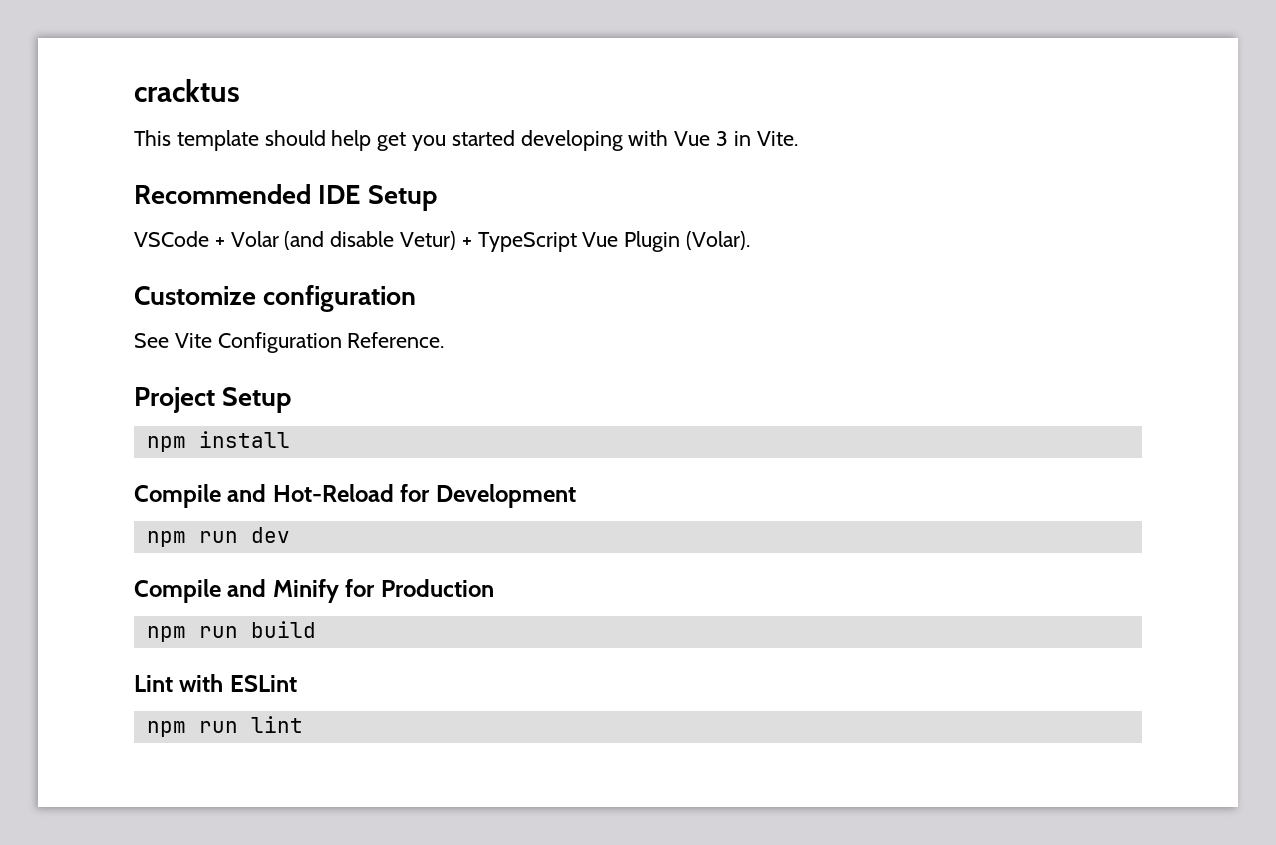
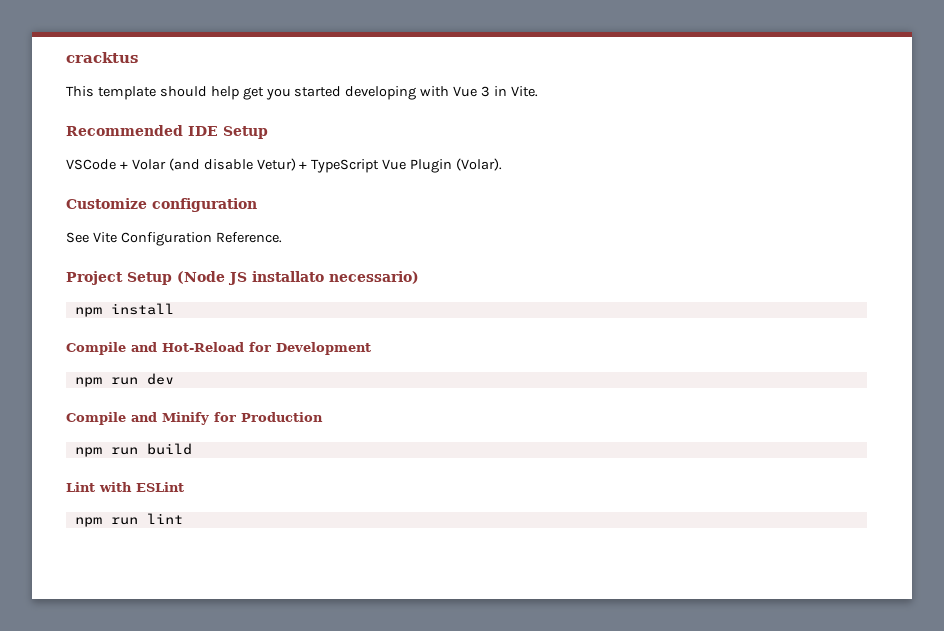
(292, 400) none -> [177,271,419,285] (Node JS installato necessario)

